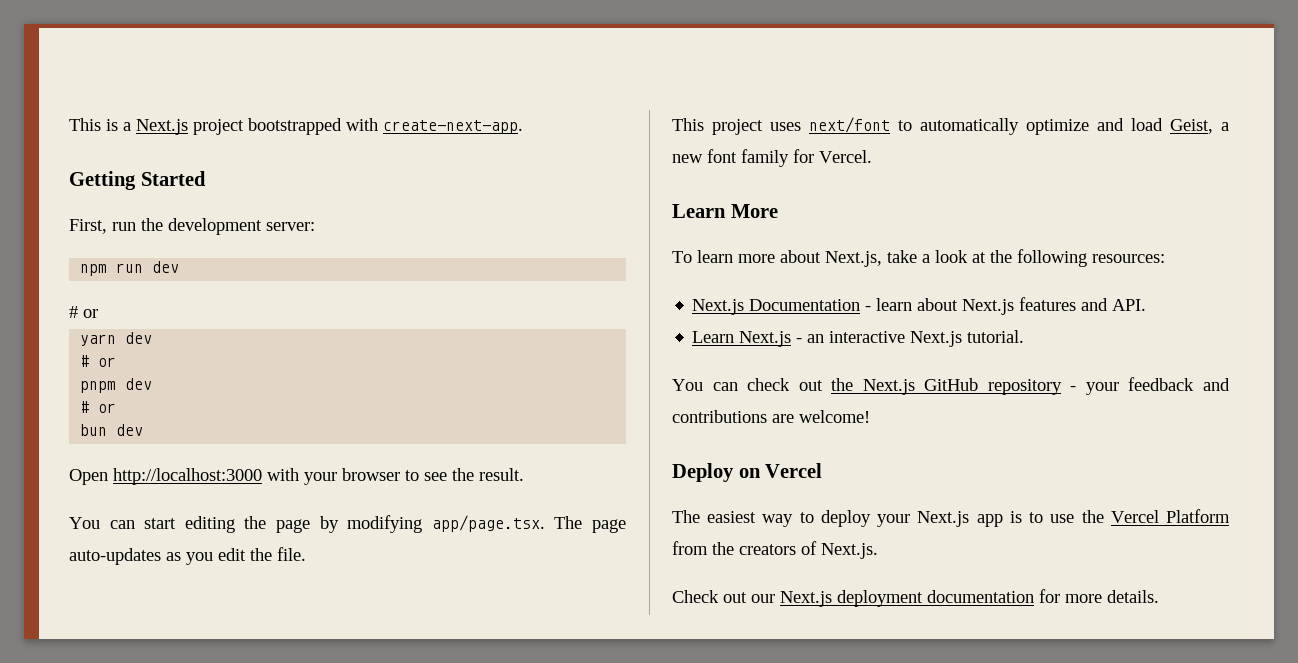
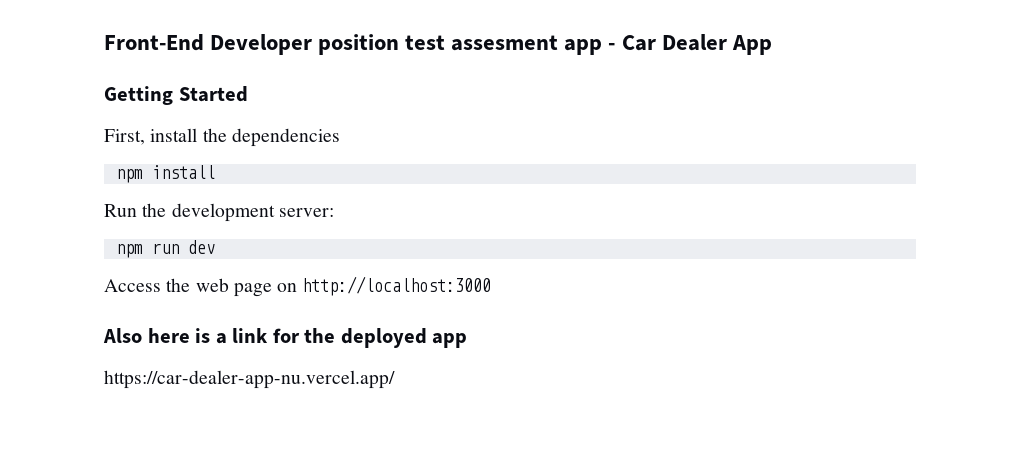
[69,118,523,135] [69,171,206,190] [69,219,136,234] This is a Next.js project bootstrapped with create-next-app. // Getting Started // First, run -> [104,34,772,55] [104,86,248,105] [104,128,340,147] [115,165,215,183] [104,204,137,217] Front-End Developer position test assesment app - Car Dealer App // Getting Started // First, install the dependencies // npm install // Run
[69,306,98,318] [80,332,153,346] [80,355,117,367] [80,378,153,393] [80,401,117,413] [80,424,144,436] [69,468,524,485] [69,515,627,533] [69,547,306,565] [672,117,1229,135] [672,149,872,167] [672,204,778,218] [672,249,1165,267] [692,297,1147,315] [692,330,1025,347] [672,377,1230,395] [672,410,870,423] [672,463,823,482] [672,509,1230,527] [672,541,878,559] [672,589,1159,607] # or // yarn dev // # or // pnpm dev // # or // bun dev // Open http://localhost:3000 with your browser to see the result. // You can start editing the page by modifying app/page.tsx. The page auto-updates as you edit the file. // This project uses next/font to automatically optimize and load Geist, a new font family for Vercel. // Learn More // To learn more about Next.js, take a look at the following resources: // Next.js Documentation - learn about Next.js features and API. // Learn Next.js - an interactive Next.js tutorial. // You can check out the Next.js GitHub repository - your feedback and contributions are welcome! // Deploy on Vercel // The easiest way to deploy your Next.js app is to use the Vercel Platform from the creators of Next.js. // Check out our Next.js deployment documentation for more details. -> [104,276,492,297] [103,328,468,348] [104,370,395,389] Access the web page on http://localhost:3000 // Also here is a link for the deployed app // https://car-dealer-app-nu.vercel.app/

